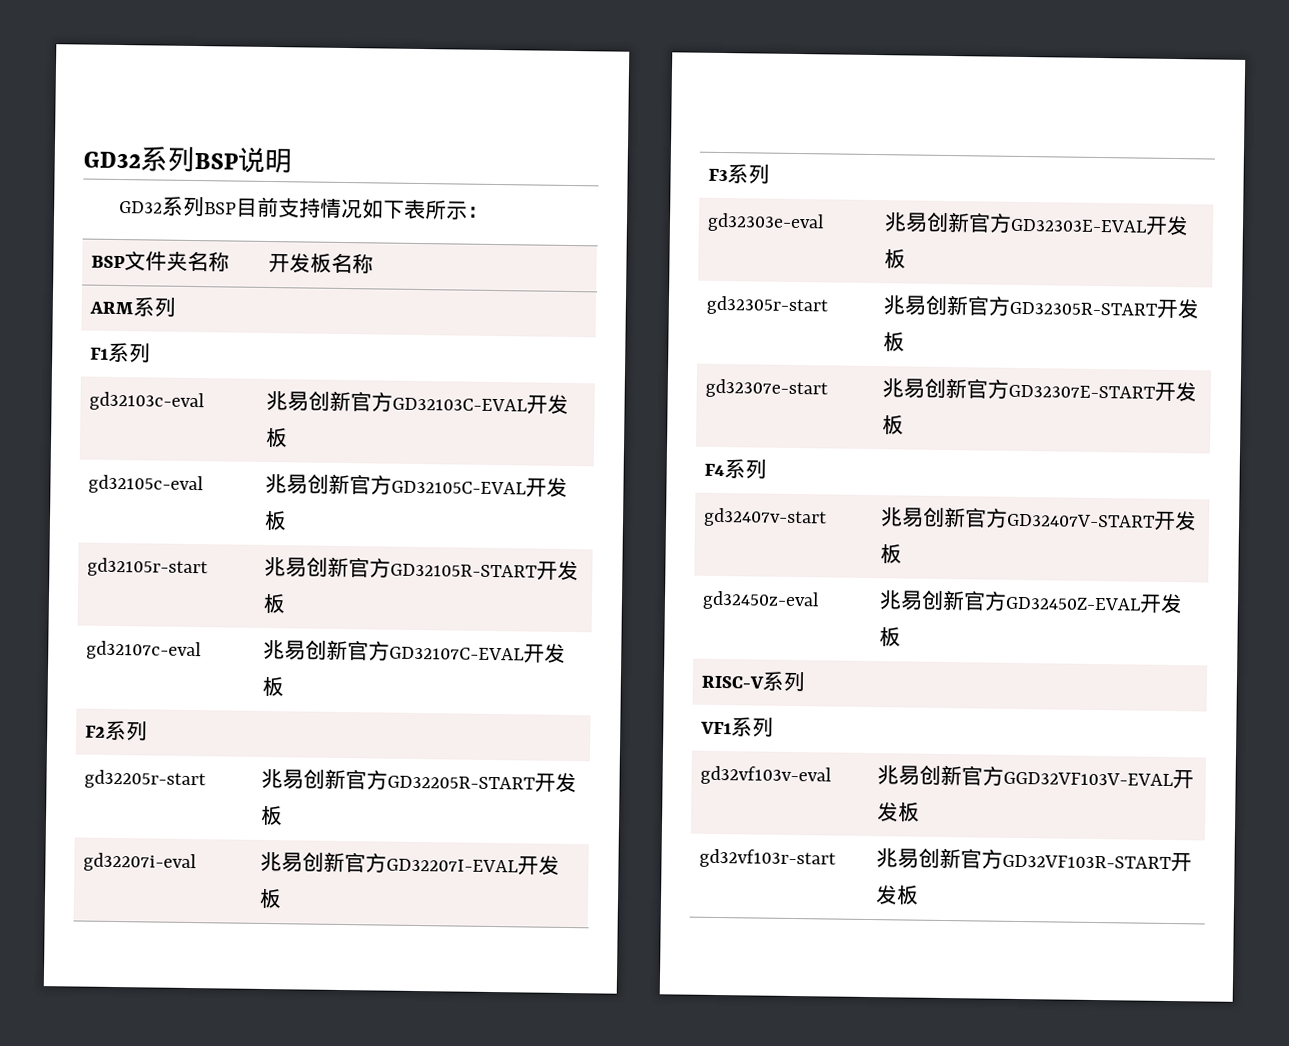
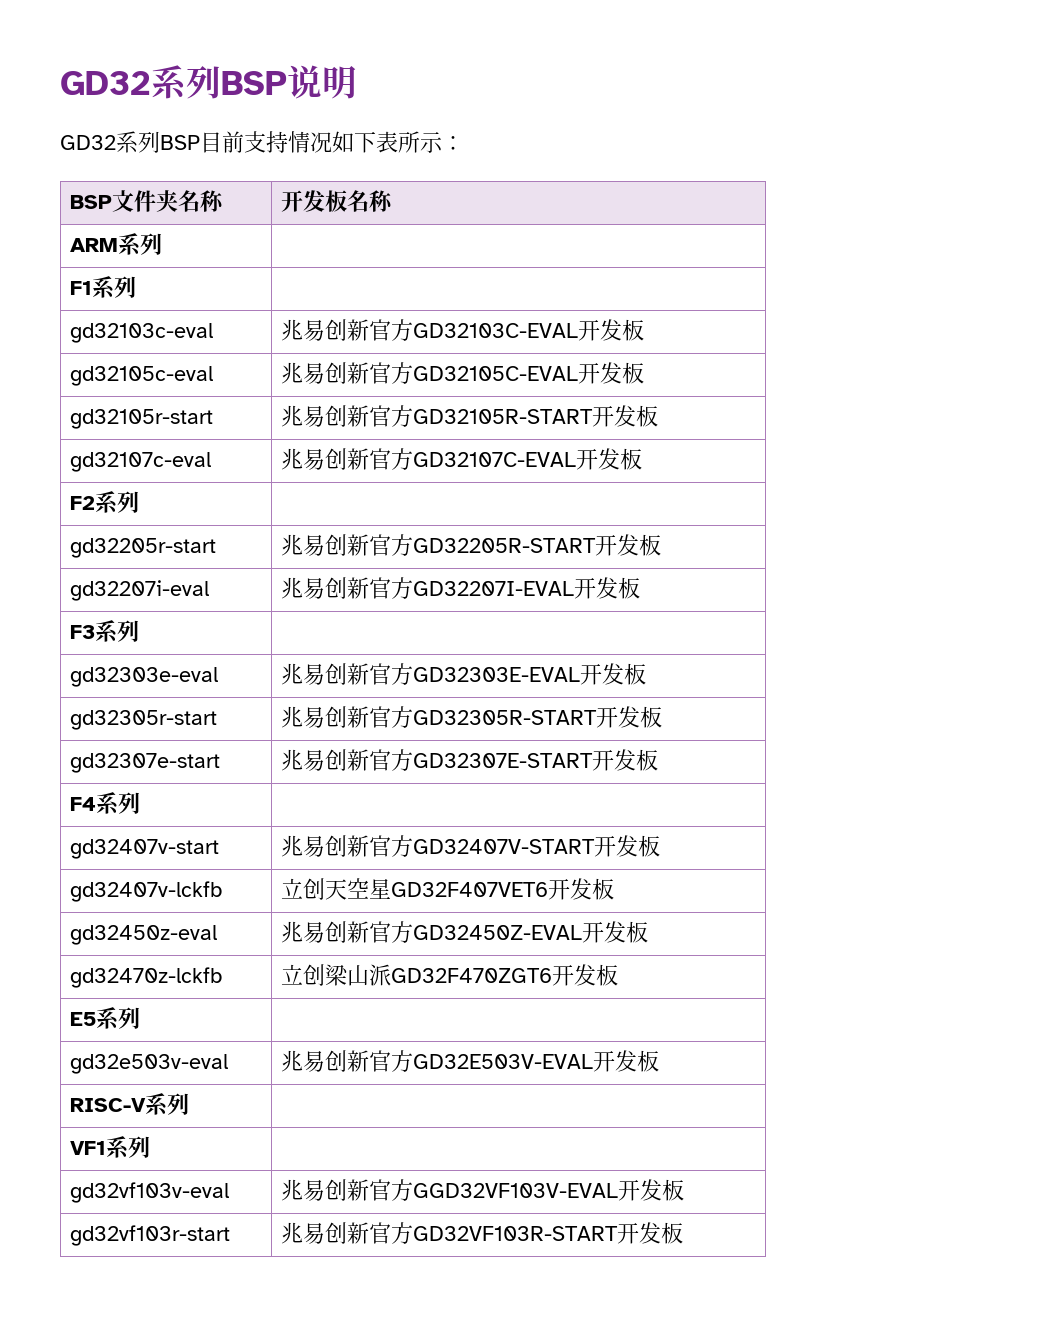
(903, 554) none -> [70,881,223,902] [281,878,615,900] // gd32407v-lckfb | 立创天空星GD32F407VET6开发板
(902, 637) none -> [70,967,223,988] [281,964,619,986] [70,1007,141,1030] [70,1054,229,1074] [281,1050,660,1072] // gd32470z-lckfb | 立创梁山派GD32F470ZGT6开发板 // E5系列 | // gd32e503v-eval | 兆易创新官方GD32E503V-EVAL开发板

